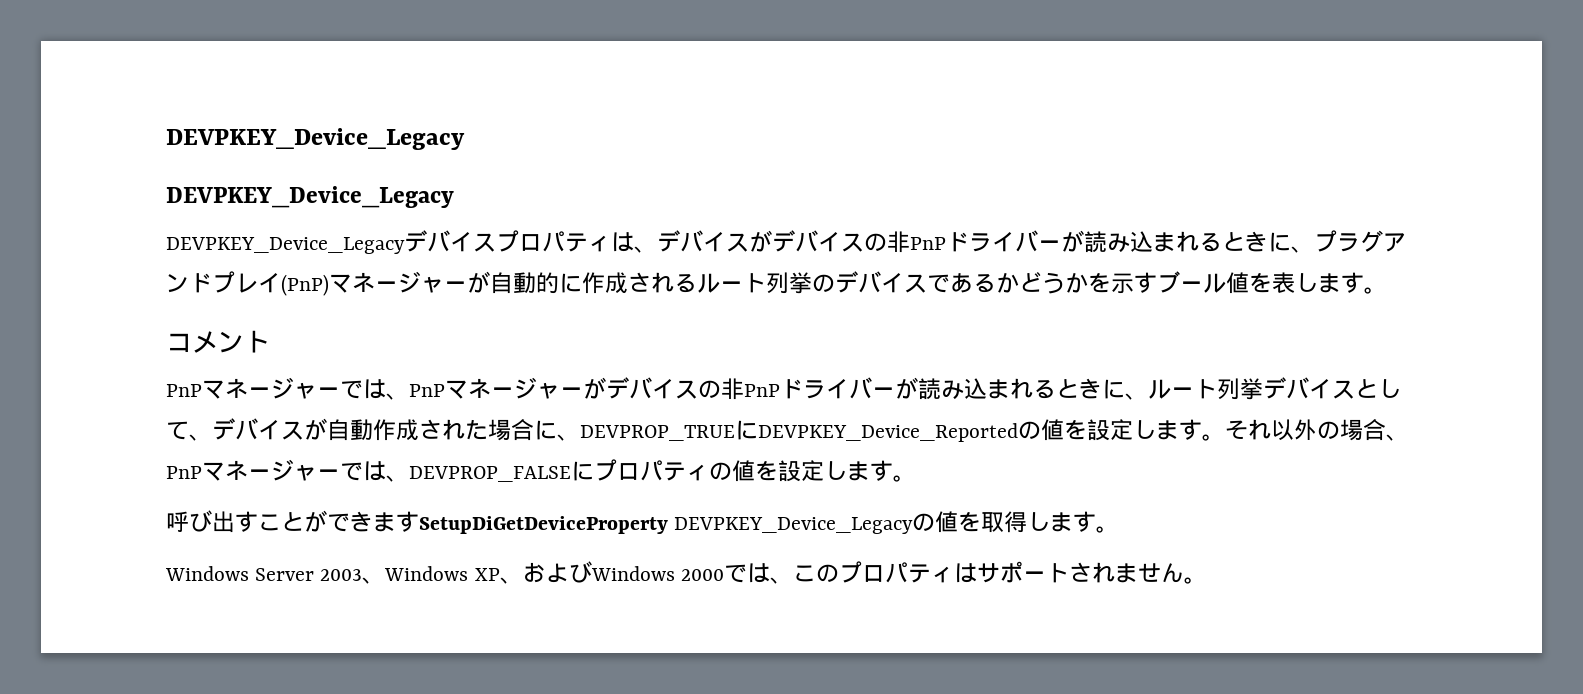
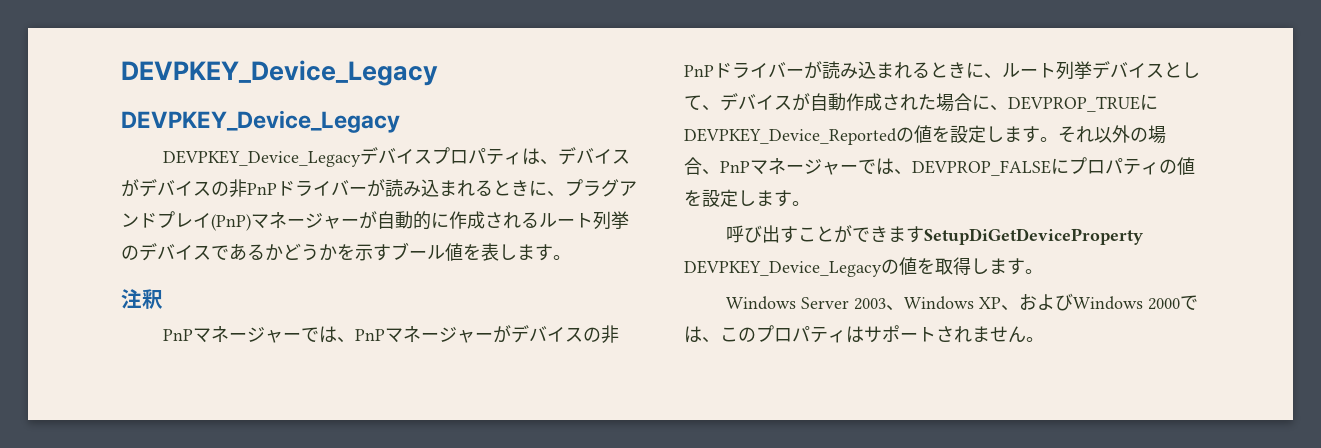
[166,330,270,353] コメント -> [121,289,163,309] 注釈

